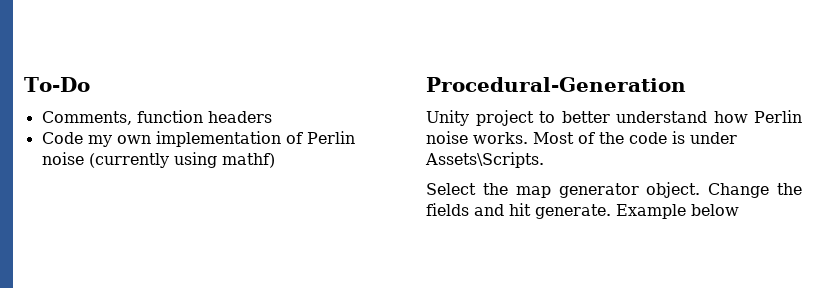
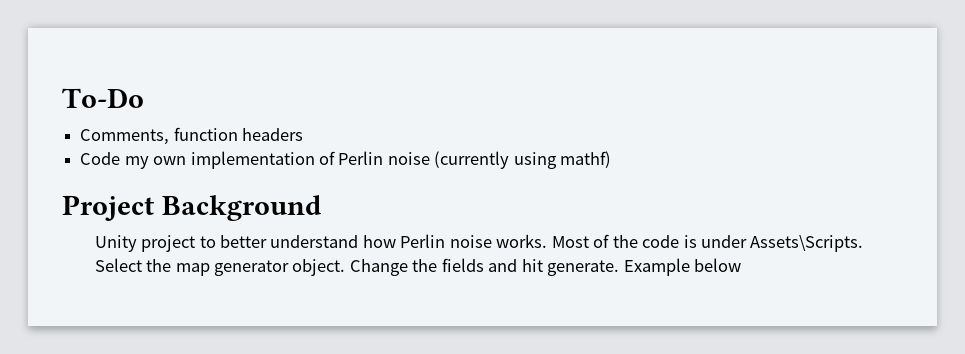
[426,77,686,92] Procedural-Generation -> [62,195,321,221] Project Background

